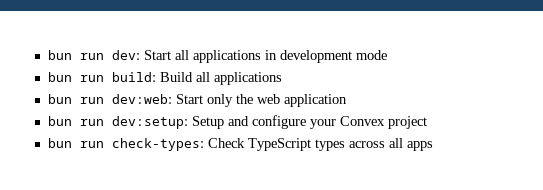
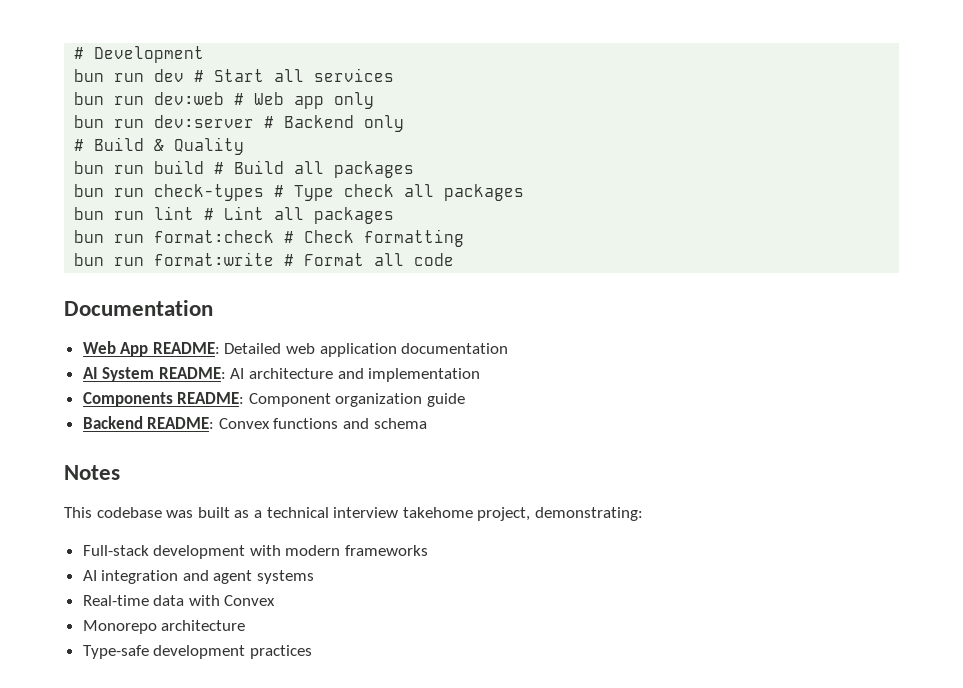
[47,50,387,63] [47,72,282,85] [47,94,347,107] [47,115,427,129] [47,138,433,151] bun run dev: Start all applications in development mode // bun run build: Build all applications // bun run dev:web: Start only the web application // bun run dev:setup: Setup and configure your Convex project // bun run check-types: Check TypeScript types across all apps -> [74,46,205,63] [74,68,395,82] [74,92,375,109] [74,115,405,132] [74,137,245,155] [74,160,415,178] [74,184,525,201] [74,206,395,224] [74,229,465,247] [74,252,455,266] [64,300,213,316] [82,341,509,357] [82,367,481,382] [82,392,466,407] [82,416,427,429] [64,465,120,480] [64,507,643,521] [82,545,429,559] [82,570,315,584] [82,595,276,606] [82,620,246,634] [82,645,312,659] # Development // bun run dev # Start all services // bun run dev:web # Web app only // bun run dev:server # Backend only // # Build & Quality // bun run build # Build all packages // bun run check-types # Type check all packages // bun run lint # Lint all packages // bun run format:check # Check formatting // bun run format:write # Format all code // Documentation // Web App README: Detailed web application documentation // AI System README: AI architecture and implementation // Components README: Component organization guide // Backend README: Convex functions and schema // Notes // This codebase was built as a technical interview takehome project, demonstrating: // Full-stack development with modern frameworks // AI integration and agent systems // Real-time data with Convex // Monorepo architecture // Type-safe development practices

